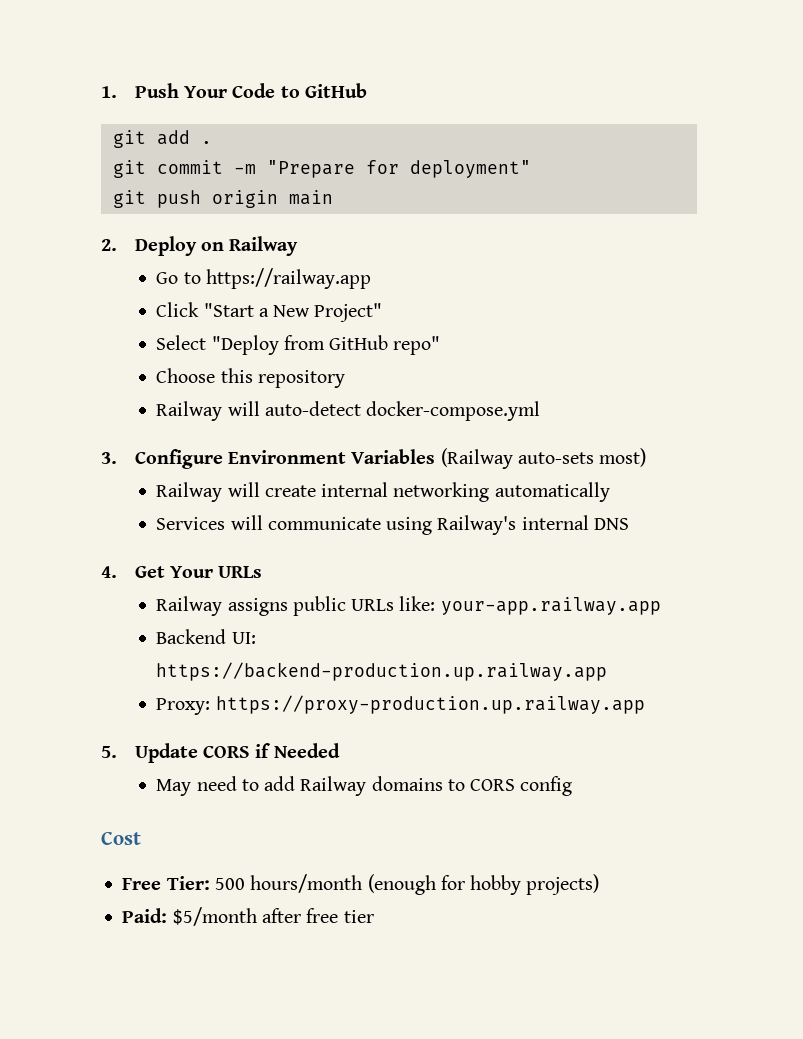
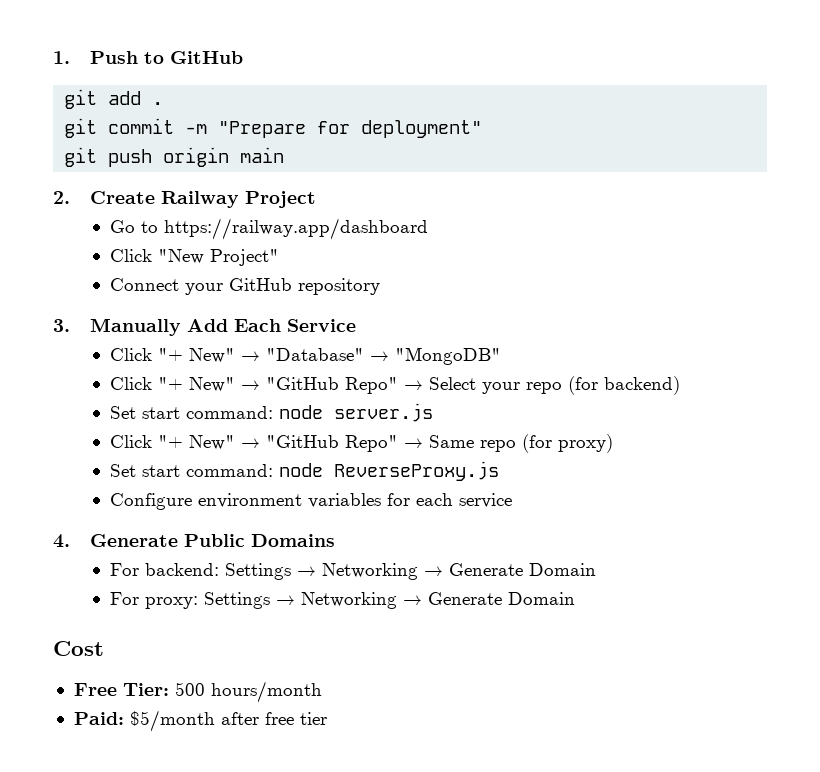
[184,83,276,98] Your Code -> (138, 57) none
[134,236,299,256] Deploy on Railway -> [89,191,316,208] Create Railway Project
[205,268,371,289] [156,302,383,322] [156,335,441,355] [156,368,345,388] [156,401,541,421] [101,448,647,469] [156,482,610,502] [156,515,629,535] [101,566,263,578] [156,596,661,616] [156,629,256,644] [156,662,608,681] [156,695,645,715] [101,743,340,763] [156,776,573,796] https://railway.app // Click "Start a New Project" // Select "Deploy from GitHub repo" // Choose this repository // Railway will auto-detect docker-compose.yml // 3. Configure Environment Variables (Railway auto-sets most) // Railway will create internal networking automatically // Services will communicate using Railway's internal DNS // 4. Get Your URLs // Railway assigns public URLs like: your-app.railway.app // Backend UI: https://backend-production.up.railway.app // Proxy: https://proxy-production.up.railway.app // 5. Update CORS if Needed // May need to add Railway domains to CORS config -> [164,218,429,240] [110,249,280,266] [110,278,381,295] [53,318,356,336] [110,347,502,365] [110,376,681,395] [110,403,434,422] [110,434,614,453] [110,461,500,481] [110,493,513,510] [53,534,335,548] [110,563,597,580] [110,592,576,609] https://railway.app/dashboard // Click "New Project" // Connect your GitHub repository // 3. Manually Add Each Service // Click "+ New" → "Database" → "MongoDB" // Click "+ New" → "GitHub Repo" → Select your repo (for backend) // Set start command: node server.js // Click "+ New" → "GitHub Repo" → Same repo (for proxy) // Set start command: node ReverseProxy.js // Configure environment variables for each service // 4. Generate Public Domains // For backend: Settings → Networking → Generate Domain // For proxy: Settings → Networking → Generate Domain
[367,874,600,895] (enough for hobby projects) -> (322, 692) none

